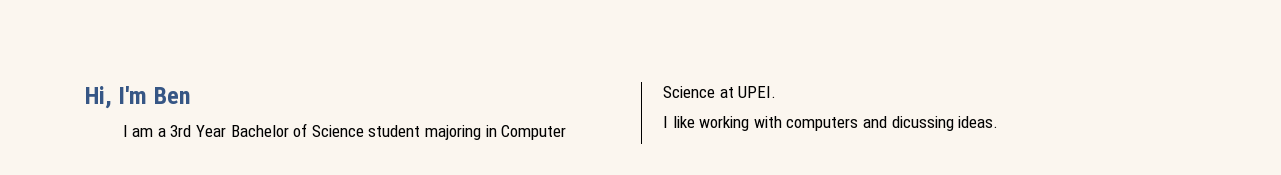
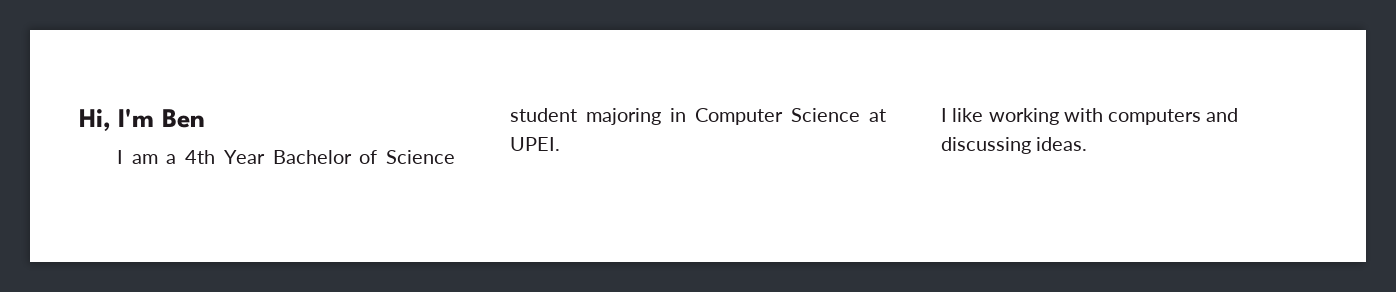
[170,125,192,137] 3rd -> [185,150,216,164] 4th
[891,116,954,131] dicussing -> [941,137,1031,154] discussing

